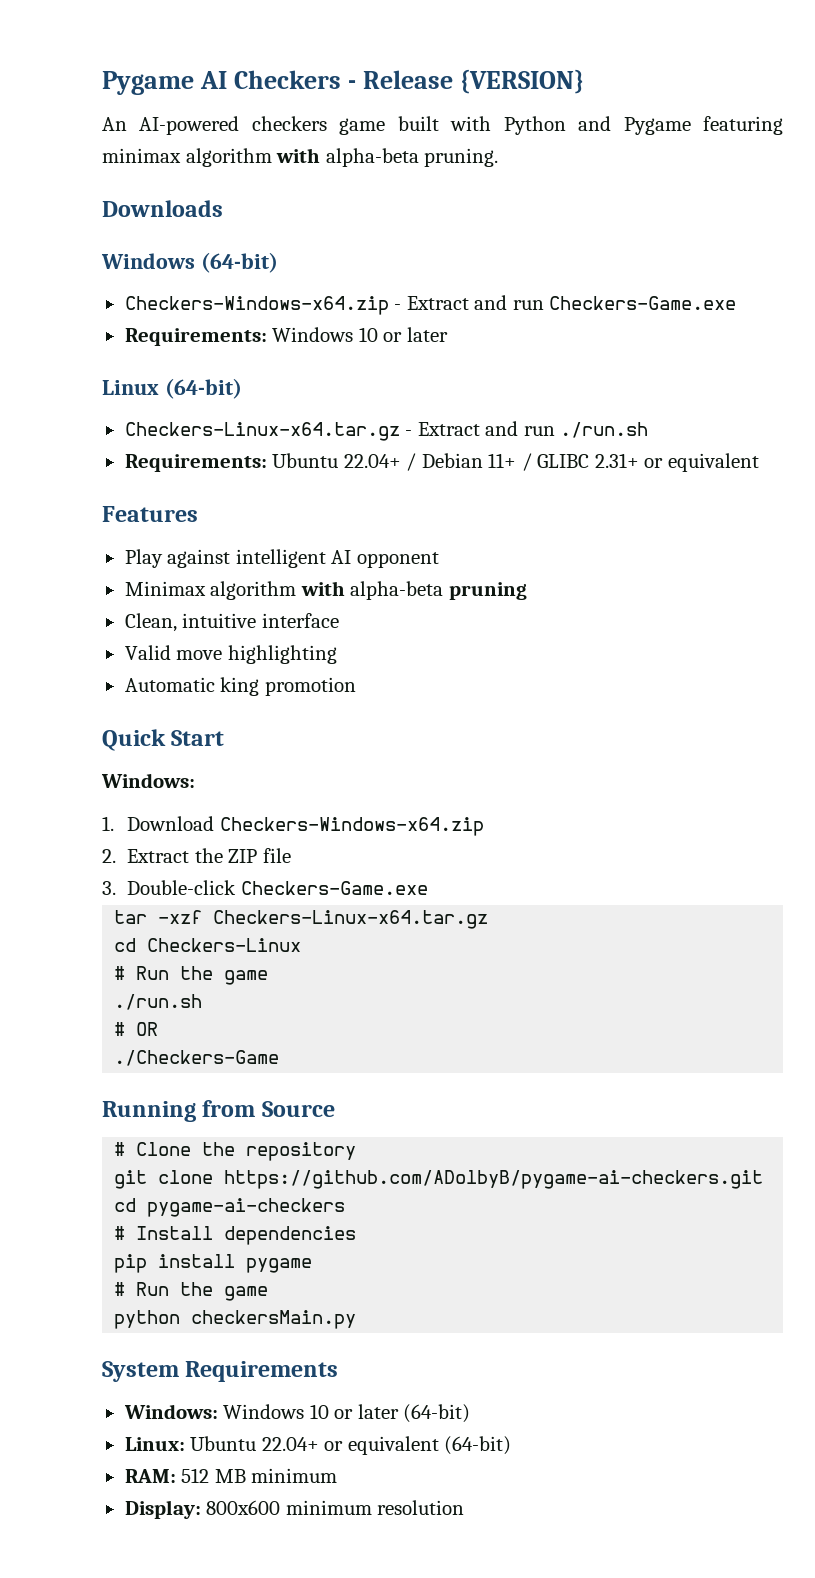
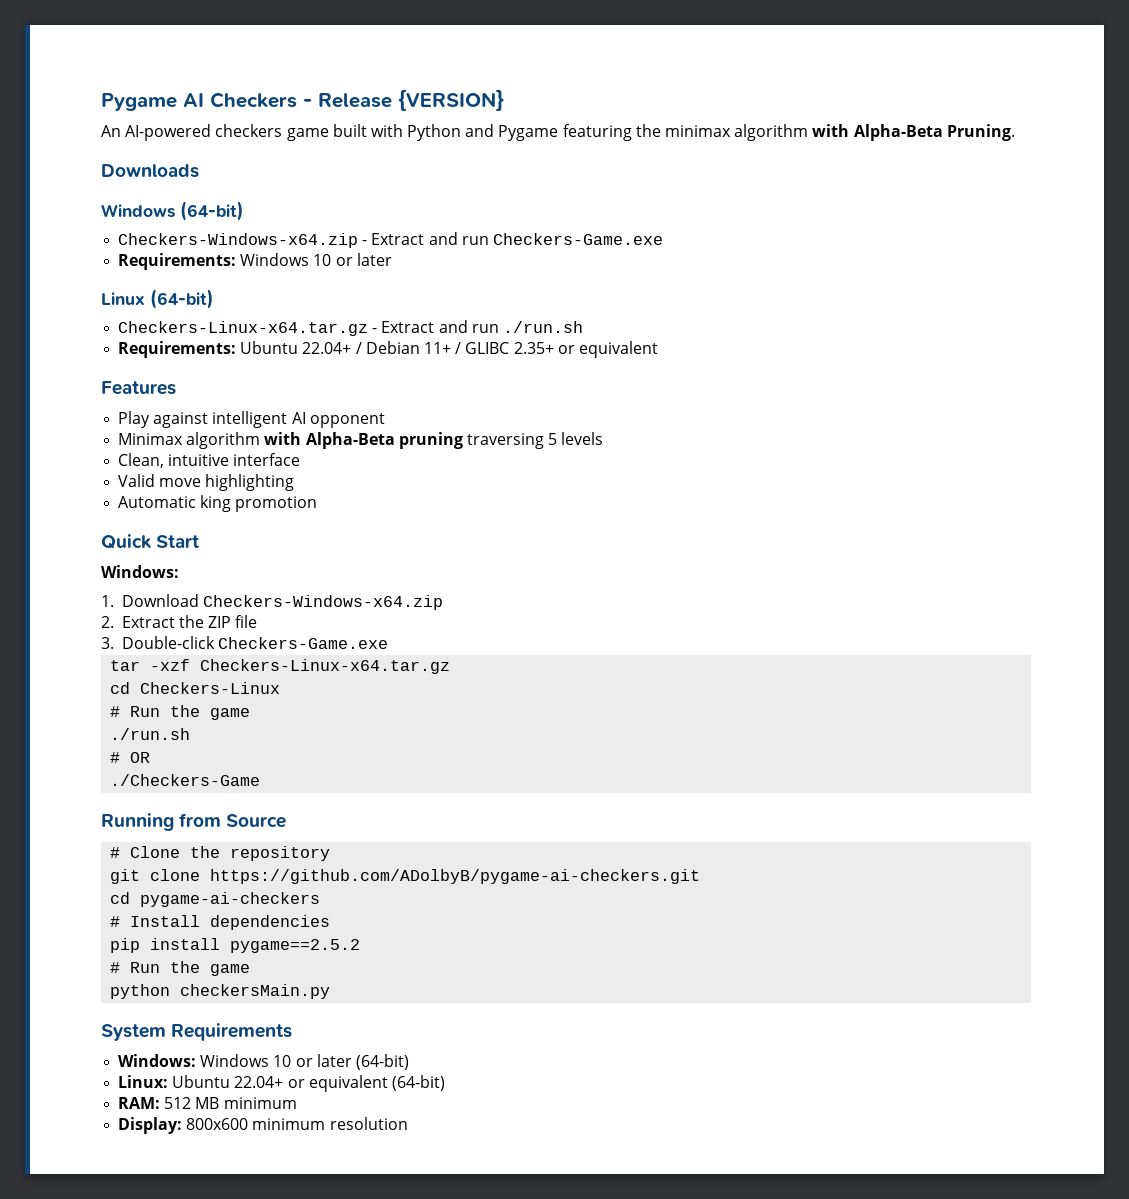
(784, 125) none -> [635,124,661,137] the
[325,148,499,167] alpha-beta pruning. -> [853,124,1015,141] Alpha-Beta Pruning.
[594,453,639,468] 2.31+ -> [513,342,554,354] 2.35+
[350,581,444,600] alpha-beta -> [305,432,395,449] Alpha-Beta
(527, 591) none -> [466,432,604,449] traversing 5 levels
[246,1258,313,1273] pygame -> [230,939,361,953] pygame==2.5.2

